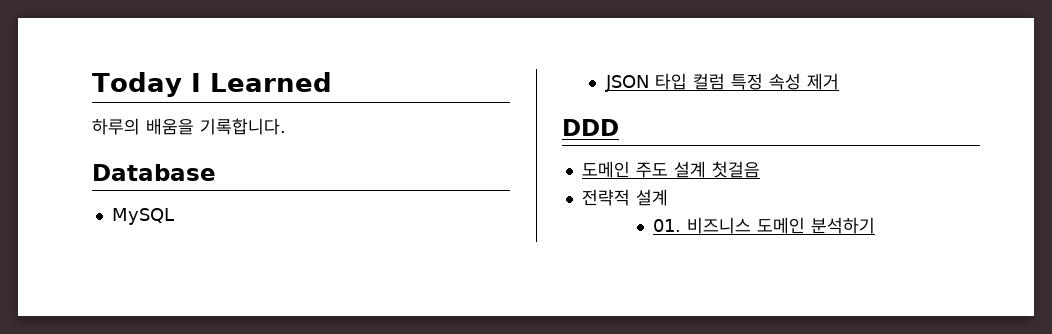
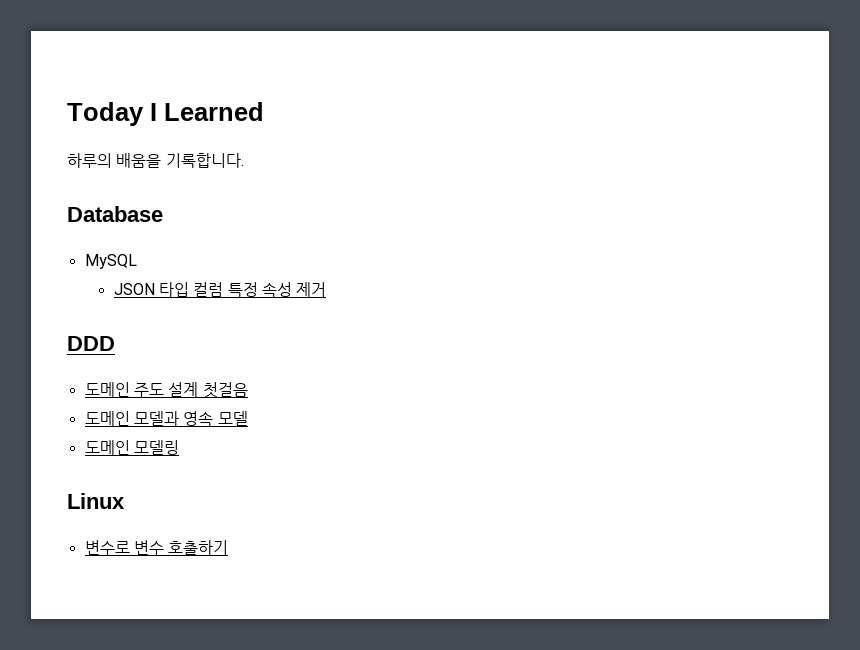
[581,189,668,206] [653,217,876,234] 전략적 설계 // 01. 비즈니스 도메인 분석하기 -> [84,411,248,426] [84,440,179,455] [67,493,125,509] [84,540,229,555] 도메인 모델과 영속 모델 // 도메인 모델링 // Linux // 변수로 변수 호출하기

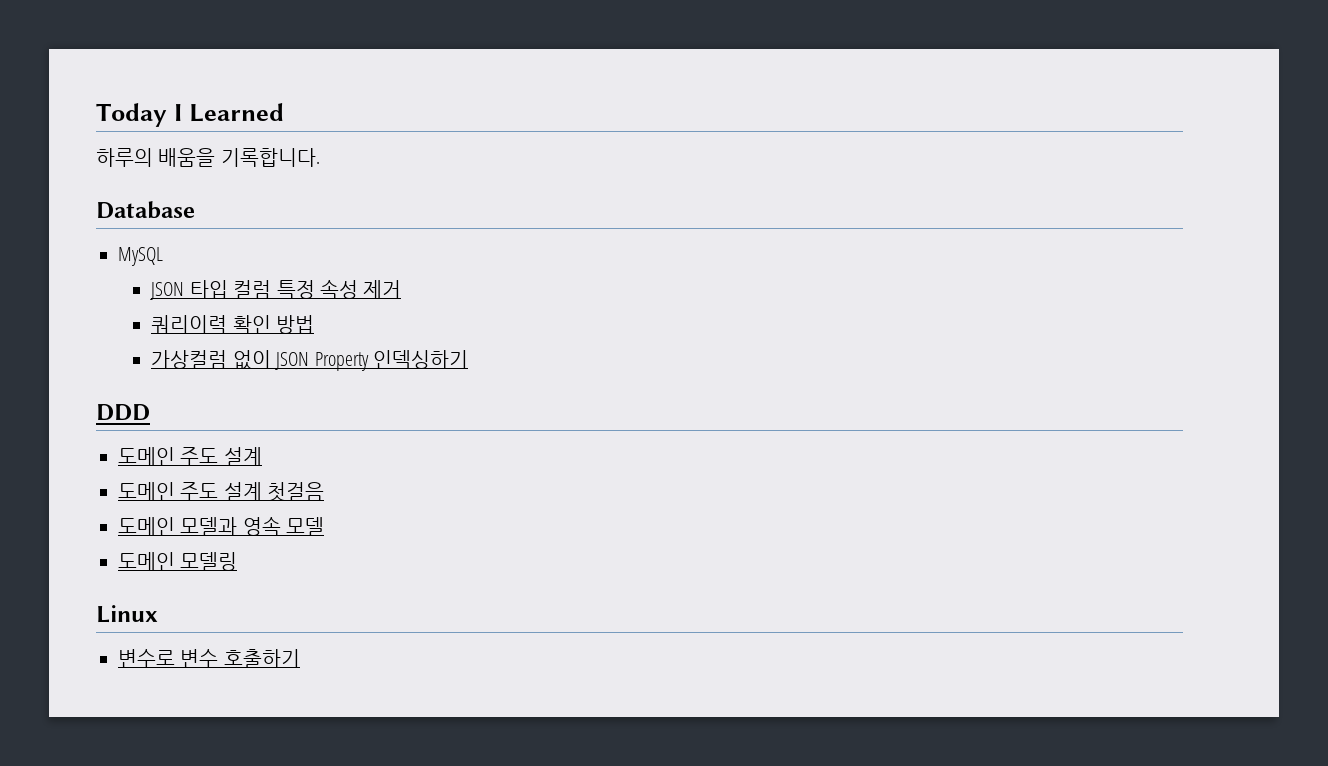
(327, 289) none -> [151,315,315,334] [151,350,469,371] // 쿼리이력 확인 방법 // 가상컬럼 없이 JSON Property 인덱싱하기
(199, 389) none -> [118,482,262,501] // 도메인 주도 설계

